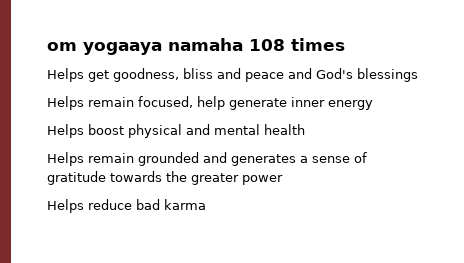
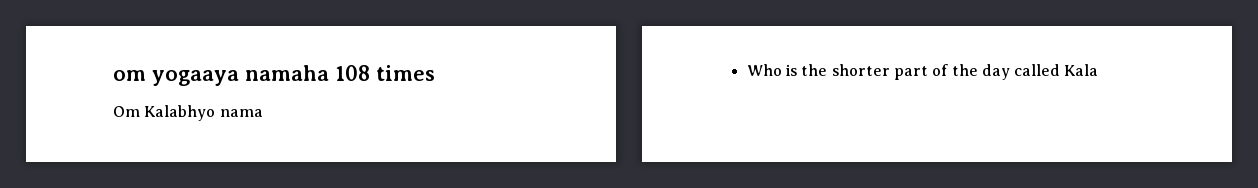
[47,68,418,82] [47,96,373,110] [47,124,305,138] [47,152,367,166] [47,171,283,185] [47,199,206,213] Helps get goodness, bliss and peace and God's blessings // Helps remain focused, help generate inner energy // Helps boost physical and mental health // Helps remain grounded and generates a sense of gratitude towards the greater power // Helps reduce bad karma -> [113,105,263,121] [746,64,1099,80] Om Kalabhyo nama // Who is the shorter part of the day called Kala

